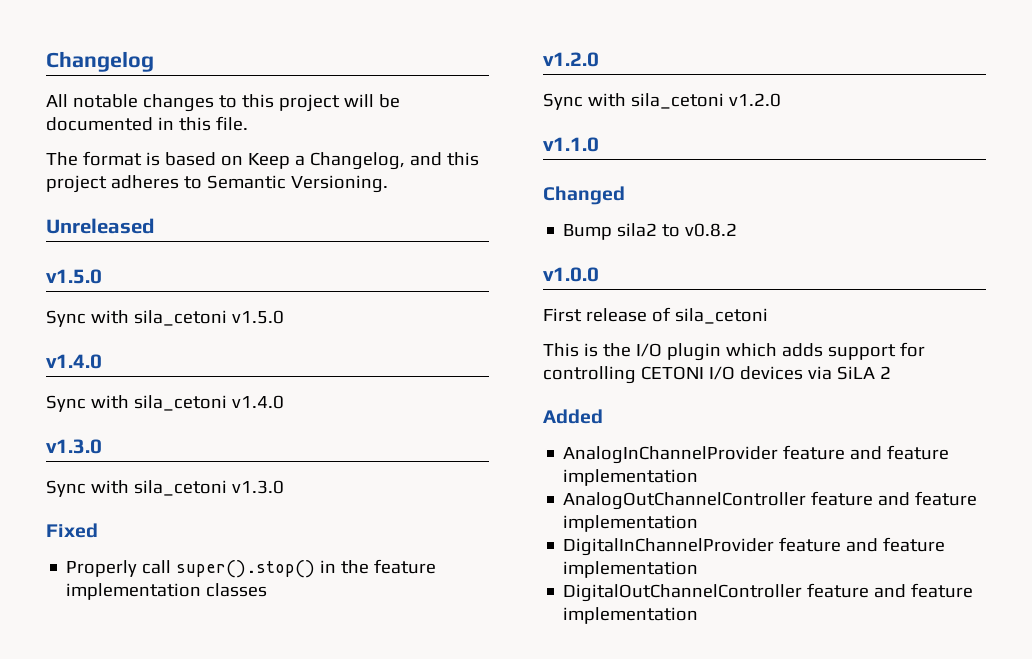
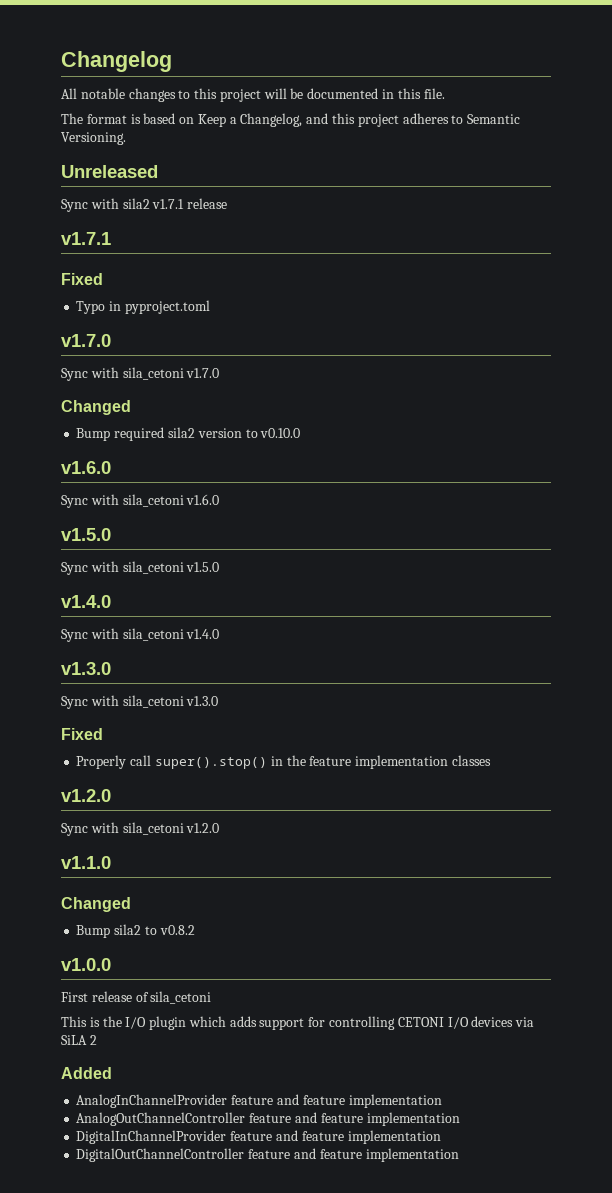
(154, 226) none -> [61,198,228,212] [61,232,111,245] [61,273,103,285] [76,300,210,314] [61,334,111,347] [61,367,220,381] [61,400,131,415] [76,427,301,441] [61,461,111,474] [61,494,220,508] // Sync with sila2 v1.7.1 release // v1.7.1 // Fixed // Typo in pyproject.toml // v1.7.0 // Sync with sila_cetoni v1.7.0 // Changed // Bump required sila2 version to v0.10.0 // v1.6.0 // Sync with sila_cetoni v1.6.0

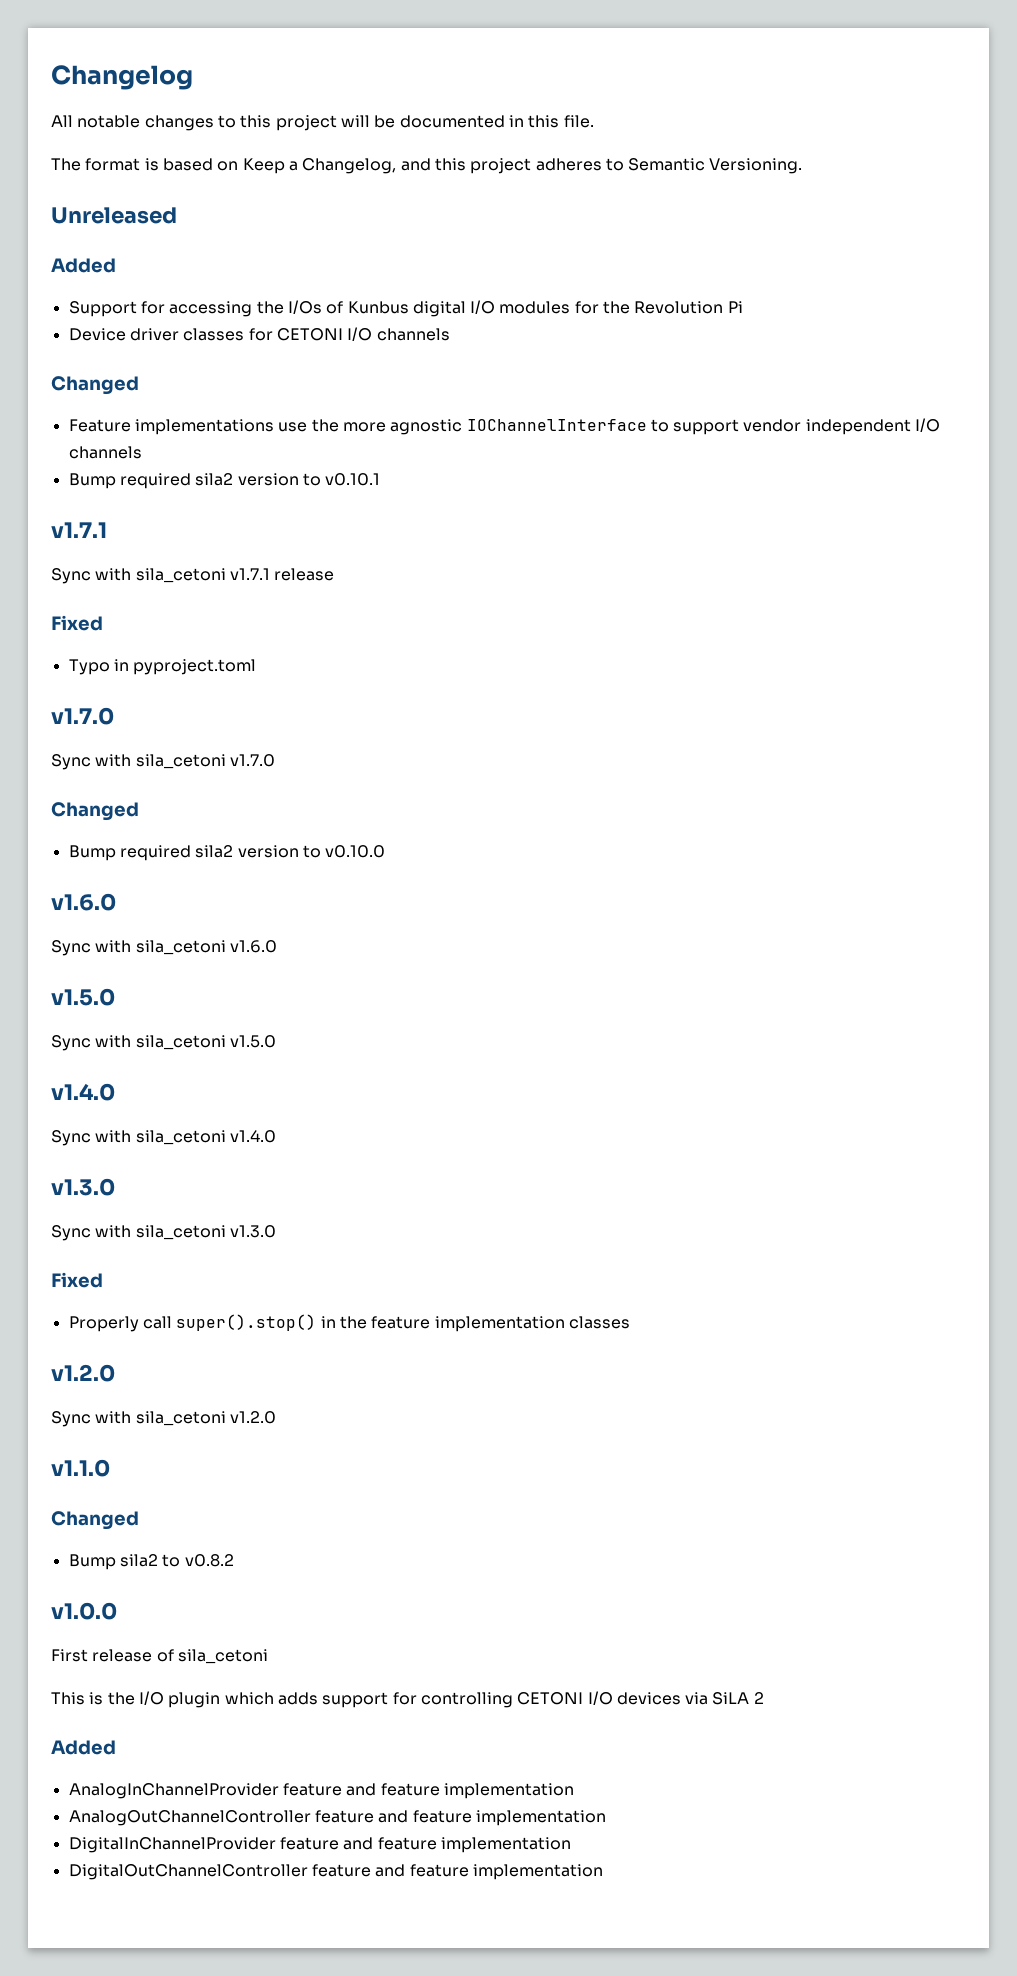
[61,198,150,212] // Sync with sila2 -> [51,258,116,273] [68,300,743,317] [68,327,450,341] [51,376,139,395] [68,418,941,435] [68,446,142,459] [68,473,381,489] [51,522,107,538] [51,568,226,584] // Added // Support for accessing the I/Os of Kunbus digital I/O modules for the Revolution Pi // Device driver classes for CETONI I/O channels // Changed // Feature implementations use the more agnostic IOChannelInterface to support vendor independent I/O channels // Bump required sila2 version to v0.10.1 // v1.7.1 // Sync with sila_cetoni
[61,232,111,245] // v1.7.1 -> (335, 574) none

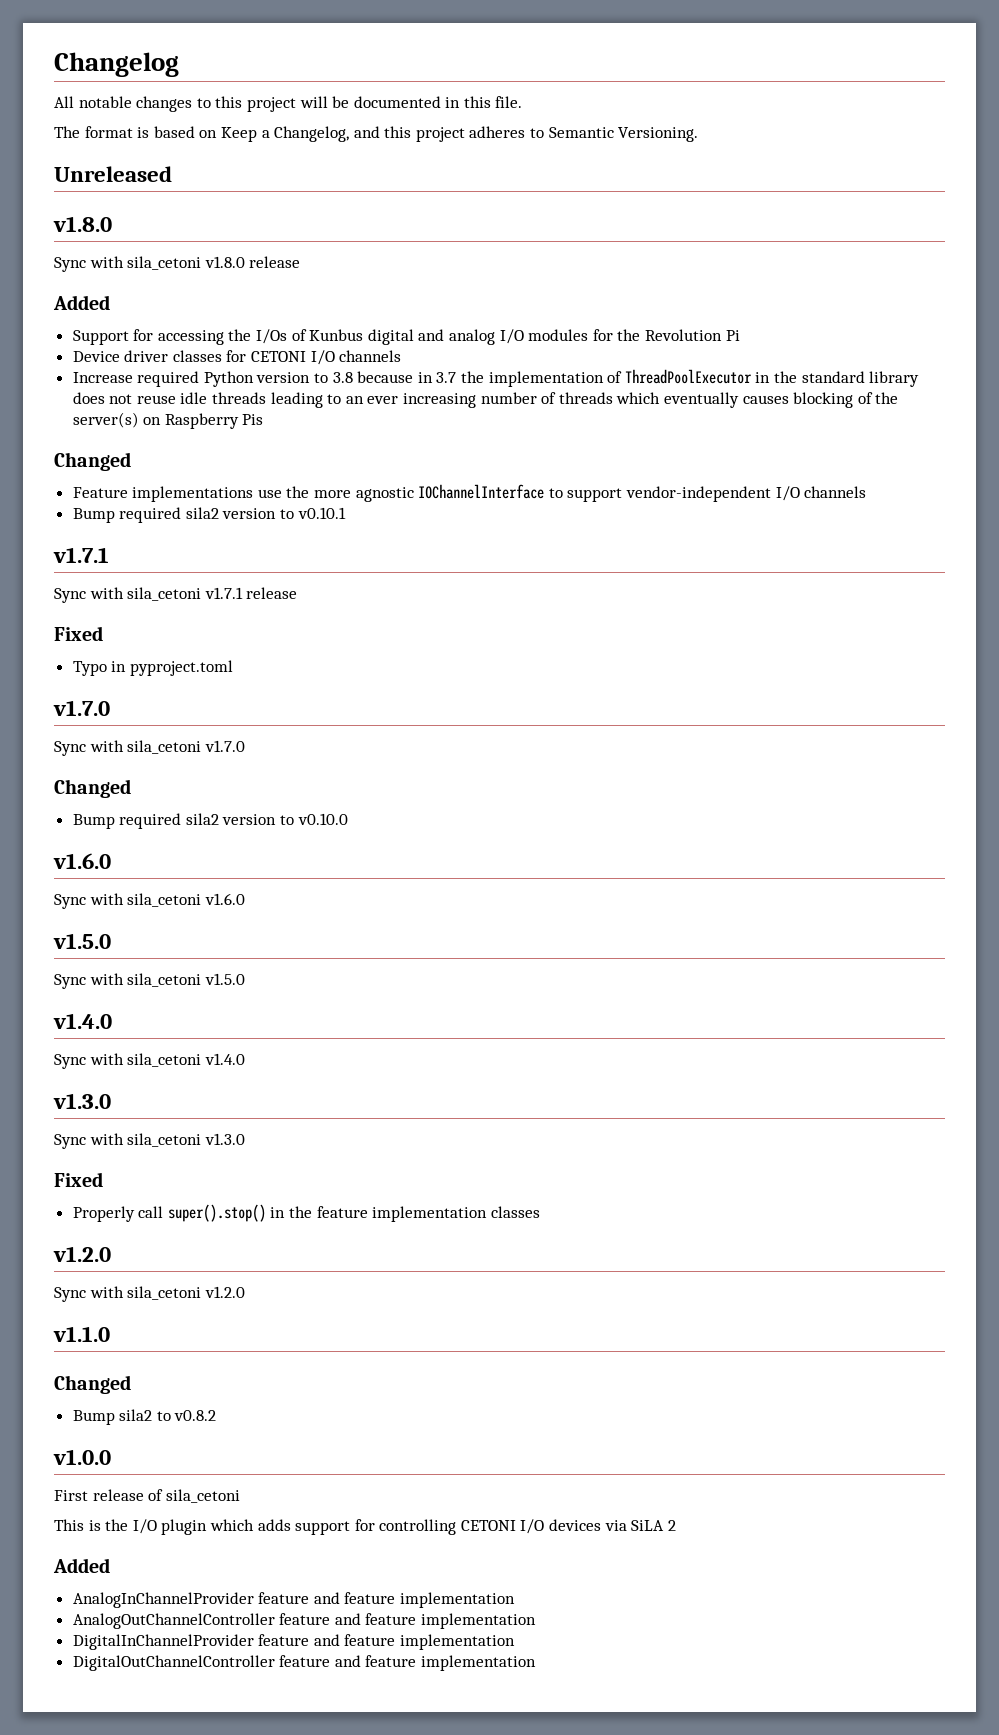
(177, 215) none -> [53,216,112,232] [54,256,301,272] // v1.8.0 // Sync with sila_cetoni v1.8.0 release
(466, 309) none -> [418,329,496,345] and analog
(450, 334) none -> [72,369,920,387] [72,392,899,408] [72,412,264,429] // Increase required Python version to 3.8 because in 3.7 the implementation of ThreadPoolExecutor in the standard library does not reuse idle threads leading to an ever increasing number of threads which eventually causes blocking of the server(s) on Raspberry Pis
[743,419,911,435] vendor independent -> [626,486,772,502] vendor-independent

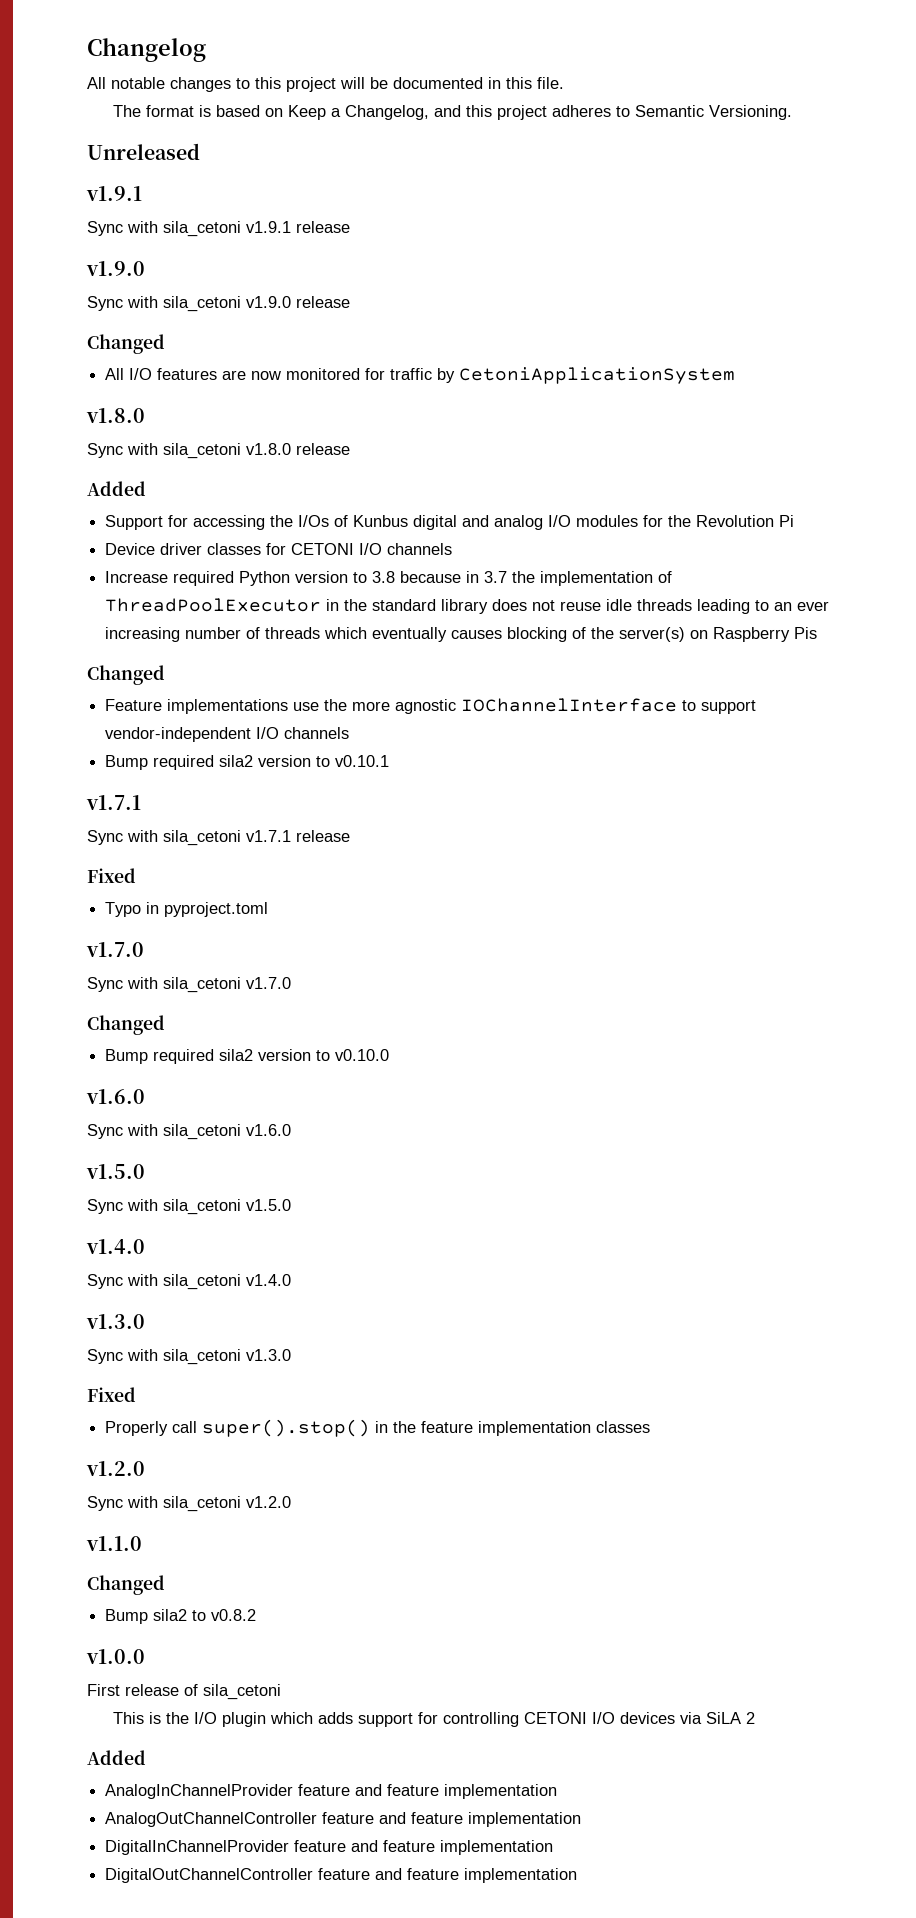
(172, 174) none -> [86,186,142,201] [87,221,350,237] [86,261,145,276] [87,296,350,312] [87,334,165,354] [105,367,736,384] // v1.9.1 // Sync with sila_cetoni v1.9.1 release // v1.9.0 // Sync with sila_cetoni v1.9.0 release // Changed // All I/O features are now monitored for traffic by CetoniApplicationSystem

